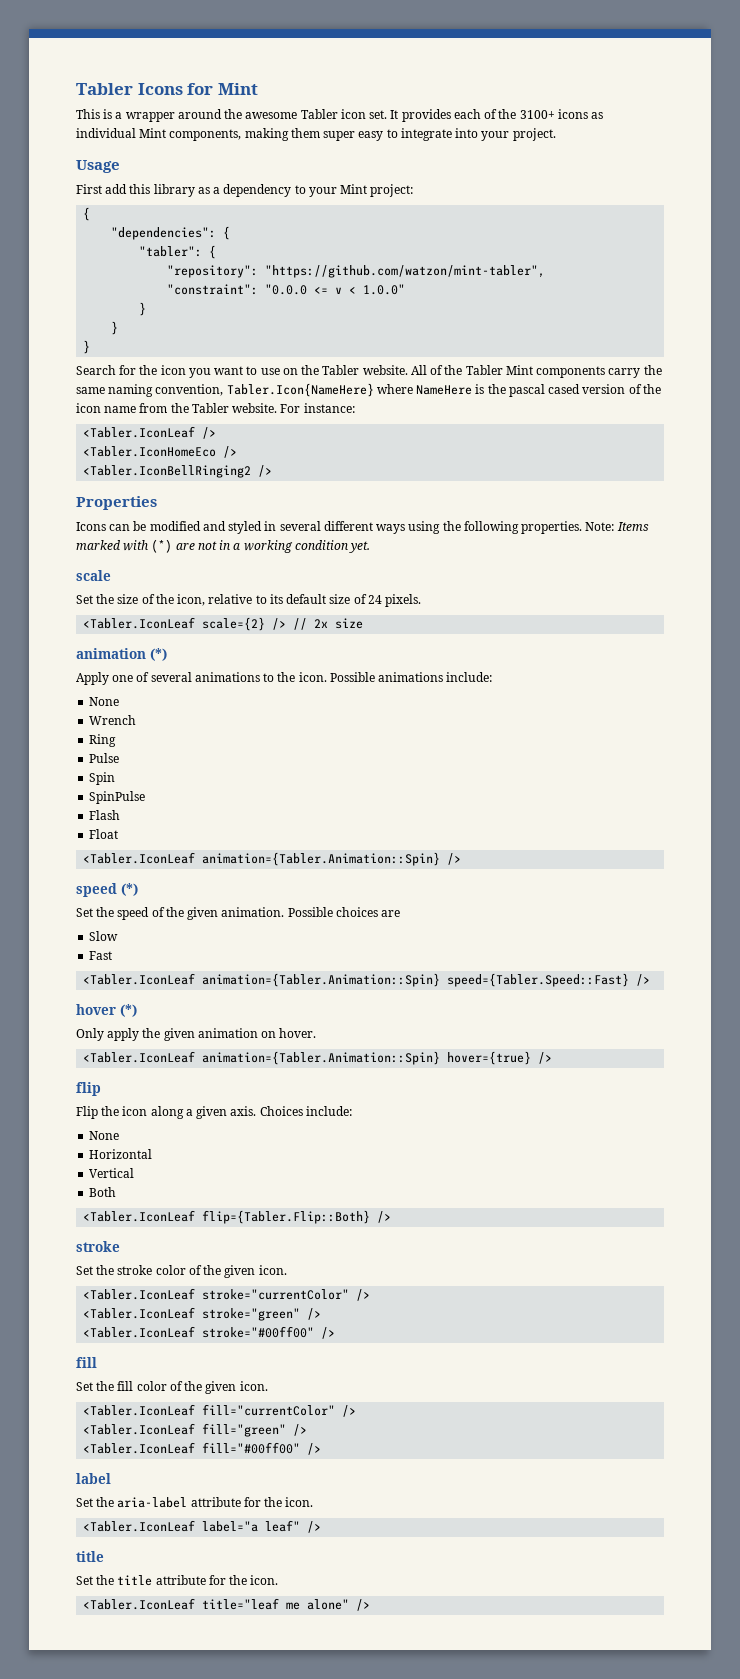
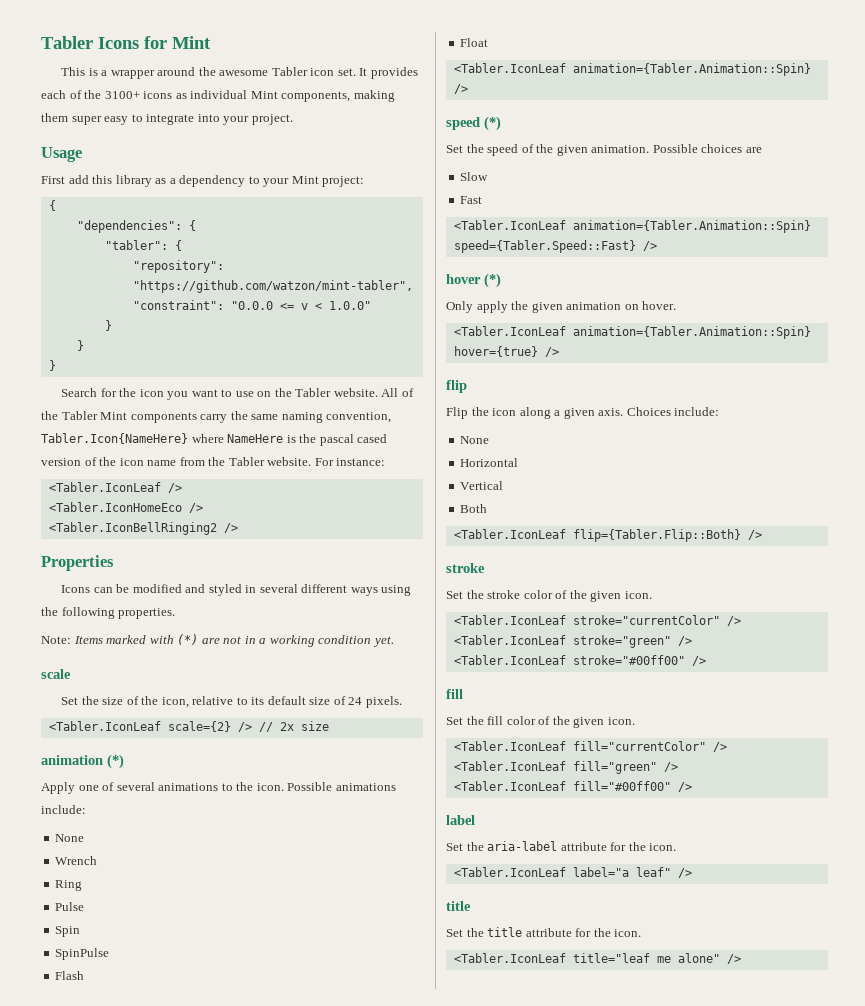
(583, 527) none -> (176, 613) //

